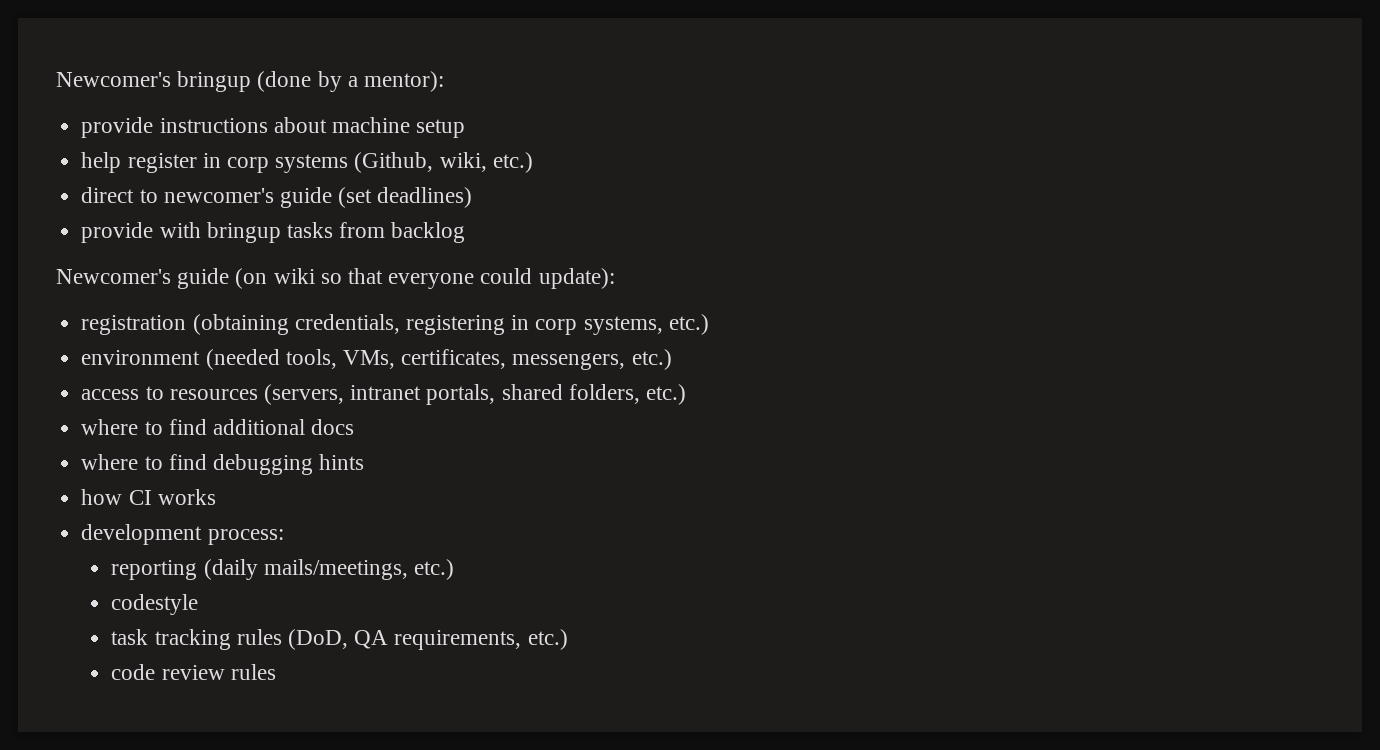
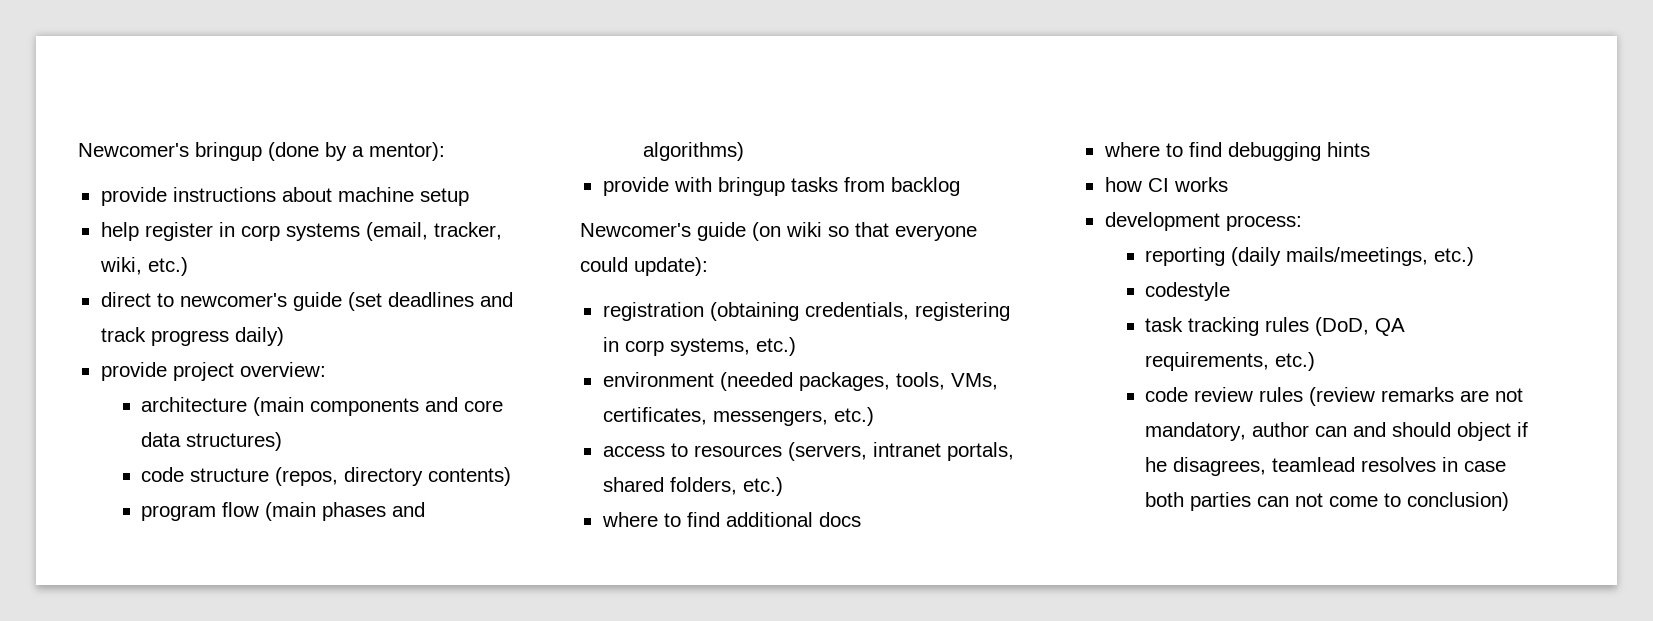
[354,152,434,173] (Github, -> [365,222,502,241] (email, tracker,
[377,187,473,208] deadlines) -> [387,292,513,307] [100,327,284,346] [100,362,326,381] [141,397,504,416] [141,432,283,451] [141,467,512,486] [141,502,426,521] [643,142,745,161] deadlines and track progress daily) // provide project overview: // architecture (main components and core data structures) // code structure (repos, directory contents) // program flow (main phases and algorithms)
(280, 359) none -> [798,372,890,391] packages,
(276, 672) none -> [1309,387,1524,406] [1145,422,1529,441] [1145,457,1507,476] [1145,492,1510,511] (review remarks are not mandatory, author can and should object if he disagrees, teamlead resolves in case both parties can not come to conclusion)

